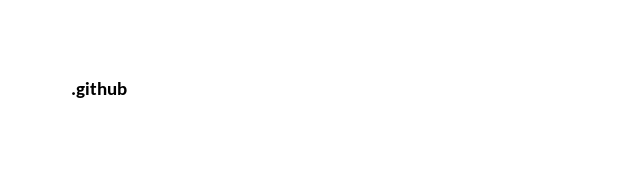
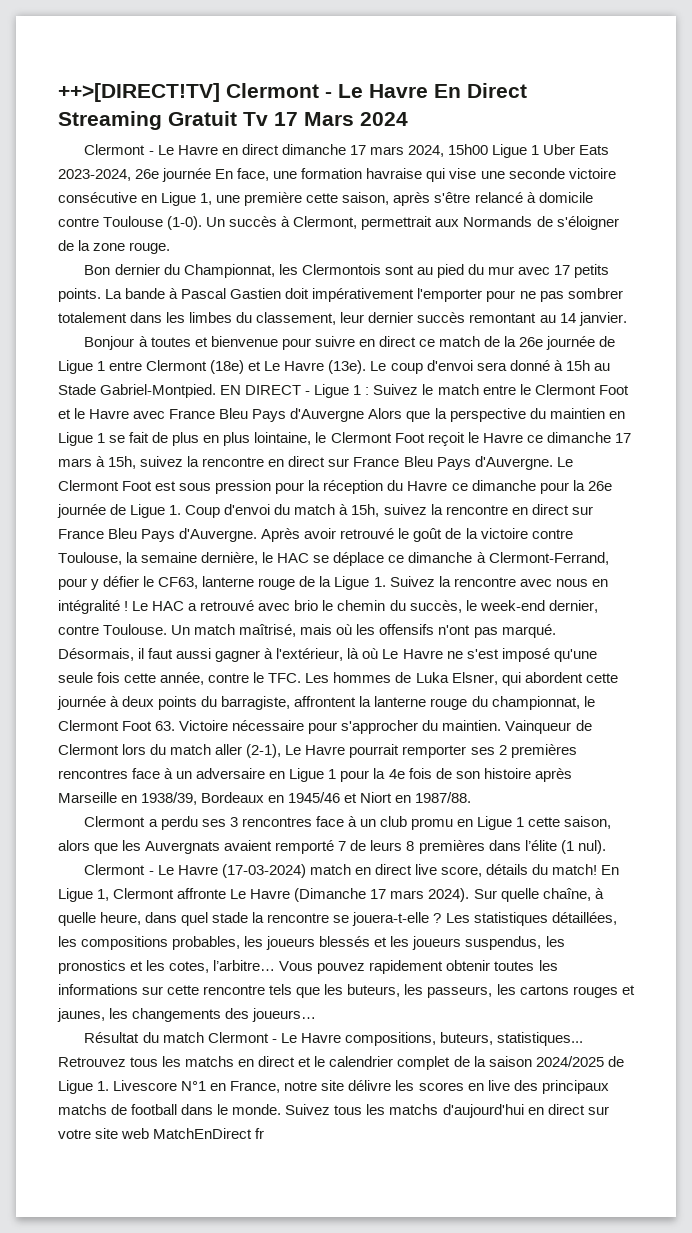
[71,82,127,98] .github -> [58,83,527,102] [58,111,408,130] [84,144,610,158] [58,168,616,182] [58,192,593,206] [58,216,619,230] [58,240,171,254] [84,264,610,278] [58,288,623,302] [58,312,627,326] [84,336,616,350] [58,360,610,374] [58,384,629,398] [58,408,625,422] [58,432,631,446] [58,456,573,470] [58,480,612,494] [57,504,593,518] [58,528,573,542] [58,552,609,566] [58,576,608,590] [58,600,598,614] [58,624,556,638] [58,648,597,662] [58,672,618,686] [57,696,595,710] [58,720,592,734] [58,744,577,758] [58,768,572,782] [58,792,472,805] [84,816,612,830] [58,840,606,854] [84,864,620,878] [58,888,604,902] [58,912,617,926] [58,936,565,950] [58,960,558,974] [58,984,635,998] [57,1008,317,1022] [84,1032,583,1046] [58,1056,624,1070] [58,1080,609,1094] [58,1104,609,1118] [58,1128,265,1139] ++>[DIRECT!TV] Clermont - Le Havre En Direct Streaming Gratuit Tv 17 Mars 2024 // Clermont - Le Havre en direct dimanche 17 mars 2024, 15h00 Ligue 1 Uber Eats 2023-2024, 26e journée En face, une formation havraise qui vise une seconde victoire consécutive en Ligue 1, une première cette saison, après s'être relancé à domicile contre Toulouse (1-0). Un succès à Clermont, permettrait aux Normands de s'éloigner de la zone rouge. // Bon dernier du Championnat, les Clermontois sont au pied du mur avec 17 petits points. La bande à Pascal Gastien doit impérativement l'emporter pour ne pas sombrer totalement dans les limbes du classement, leur dernier succès remontant au 14 janvier. // Bonjour à toutes et bienvenue pour suivre en direct ce match de la 26e journée de Ligue 1 entre Clermont (18e) et Le Havre (13e). Le coup d'envoi sera donné à 15h au Stade Gabriel-Montpied. EN DIRECT - Ligue 1 : Suivez le match entre le Clermont Foot et le Havre avec France Bleu Pays d'Auvergne Alors que la perspective du maintien en Ligue 1 se fait de plus en plus lointaine, le Clermont Foot reçoit le Havre ce dimanche 17 mars à 15h, suivez la rencontre en direct sur France Bleu Pays d'Auvergne. Le Clermont Foot est sous pression pour la réception du Havre ce dimanche pour la 26e journée de Ligue 1. Coup d'envoi du match à 15h, suivez la rencontre en direct sur France Bleu Pays d'Auvergne. Après avoir retrouvé le goût de la victoire contre Toulouse, la semaine dernière, le HAC se déplace ce dimanche à Clermont-Ferrand, pour y défier le CF63, lanterne rouge de la Ligue 1. Suivez la rencontre avec nous en intégralité ! Le HAC a retrouvé avec brio le chemin du succès, le week-end dernier, contre Toulouse. Un match maîtrisé, mais où les offensifs n'ont pas marqué. Désormais, il faut aussi gagner à l'extérieur, là où Le Havre ne s'est imposé qu'une seule fois cette année, contre le TFC. Les hommes de Luka Elsner, qui abordent cette journée à deux points du barragiste, affrontent la lanterne rouge du championnat, le Clermont Foot 63. Victoire nécessaire pour s'approcher du maintien. Vainqueur de Clermont lors du match aller (2-1), Le Havre pourrait remporter ses 2 premières rencontres face à un adversaire en Ligue 1 pour la 4e fois de son histoire après Marseille en 1938/39, Bordeaux en 1945/46 et Niort en 1987/88. // Clermont a perdu ses 3 rencontres face à un club promu en Ligue 1 cette saison, alors que les Auvergnats avaient remporté 7 de leurs 8 premières dans l’élite (1 nul). // Clermont - Le Havre (17-03-2024) match en direct live score, détails du match! En Ligue 1, Clermont affronte Le Havre (Dimanche 17 mars 2024). Sur quelle chaîne, à quelle heure, dans quel stade la rencontre se jouera-t-elle ? Les statistiques détaillées, les compositions probables, les joueurs blessés et les joueurs suspendus, les pronostics et les cotes, l’arbitre… Vous pouvez rapidement obtenir toutes les informations sur cette rencontre tels que les buteurs, les passeurs, les cartons rouges et jaunes, les changements des joueurs… // Résultat du match Clermont - Le Havre compositions, buteurs, statistiques... Retrouvez tous les matchs en direct et le calendrier complet de la saison 2024/2025 de Ligue 1. Livescore N°1 en France, notre site délivre les scores en live des principaux matchs de football dans le monde. Suivez tous les matchs d'aujourd'hui en direct sur votre site web MatchEnDirect fr

